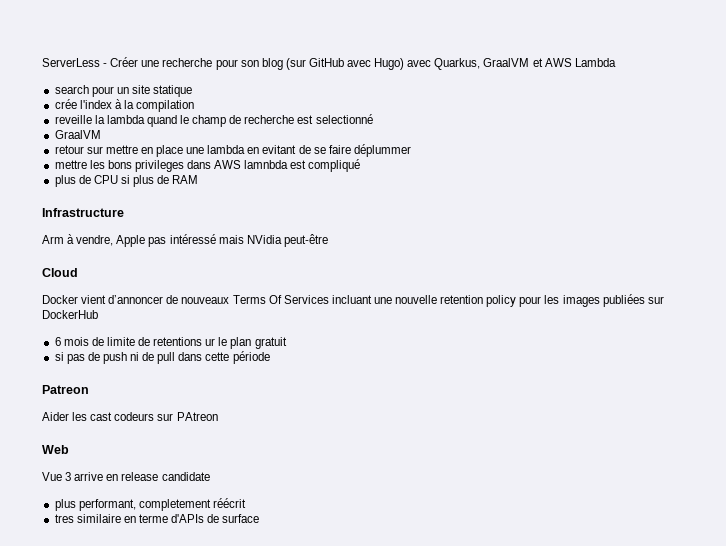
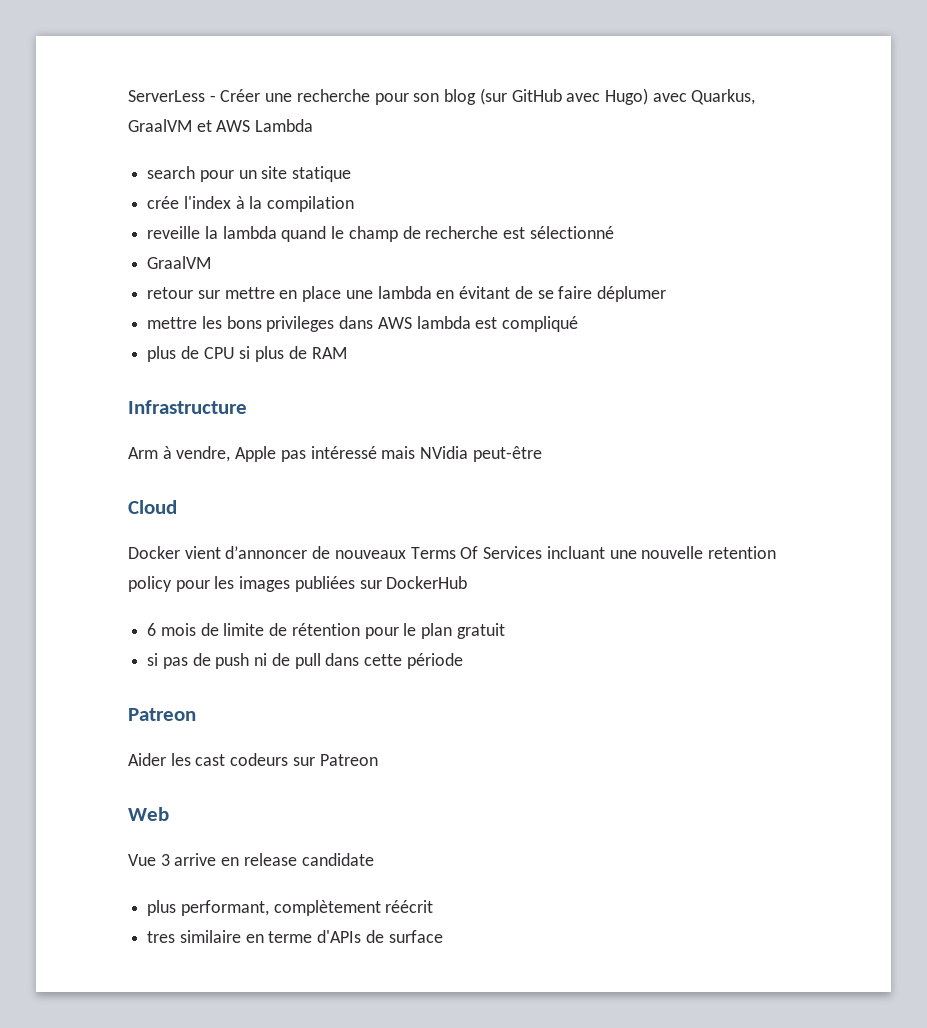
[315,114,373,124] selectionné -> [529,226,614,239] sélectionné
[262,145,297,154] evitant -> [459,286,511,299] évitant
[353,144,411,157] déplummer -> [596,286,666,302] déplumer
[244,160,289,169] lamnbda -> [416,316,471,329] lambda
[153,337,216,346] retentions ur -> [291,623,399,639] rétention pour
[176,412,218,421] PAtreon -> [319,754,378,766] Patreon
[138,499,211,511] completement -> [273,900,381,916] complètement

